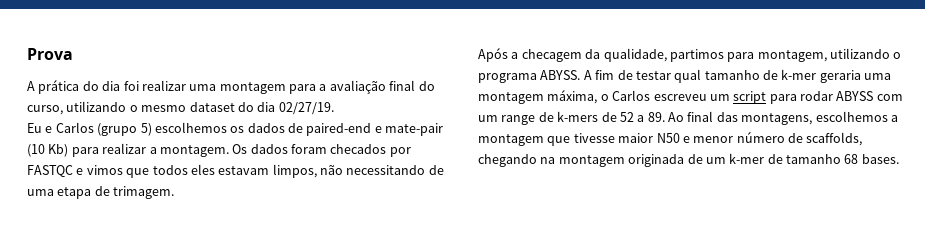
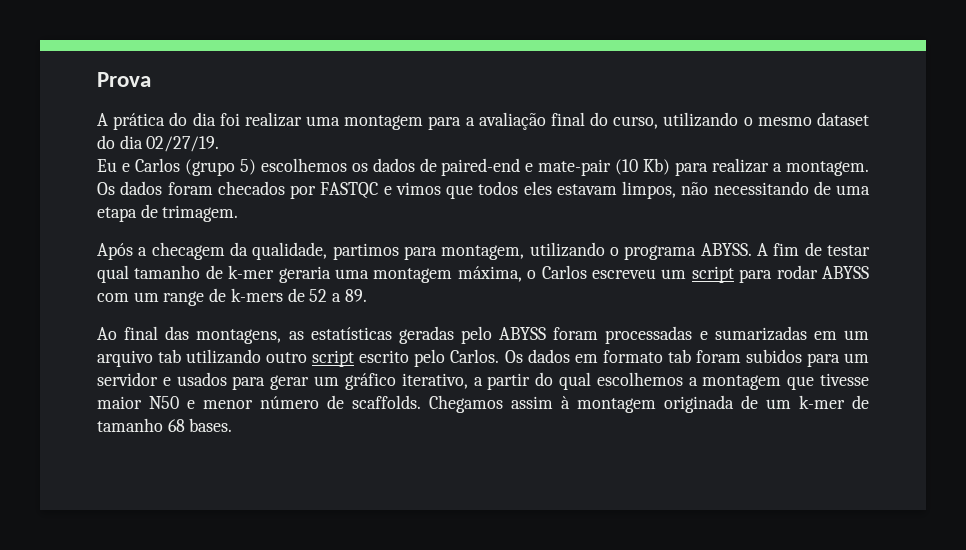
(665, 117) none -> (367, 295) //
(813, 119) none -> [288,326,869,344] [97,349,869,367] [97,372,591,390] as estatísticas geradas pelo ABYSS foram processadas e sumarizadas em um arquivo tab utilizando outro script escrito pelo Carlos. Os dados em formato tab foram subidos para um servidor e usados para gerar um gráfico iterativo, a partir do qual
[806,132,863,146] [478,154,556,167] scaffolds, chegando na -> [352,395,570,413] scaffolds. Chegamos assim à

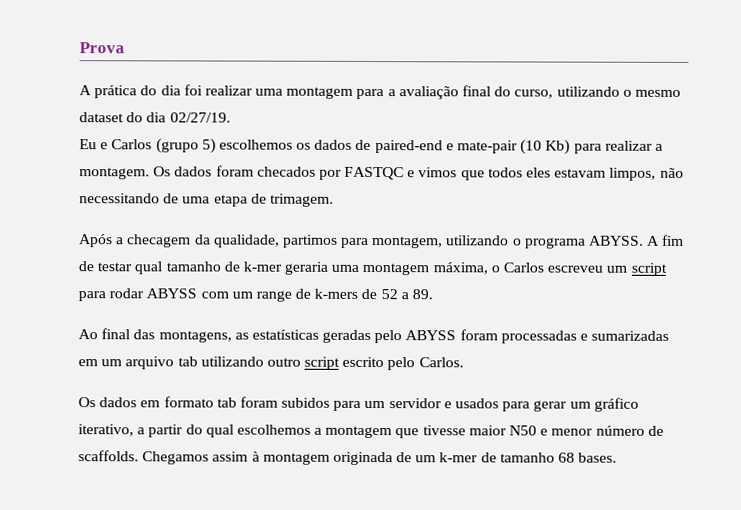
(500, 356) none -> (464, 362) //

